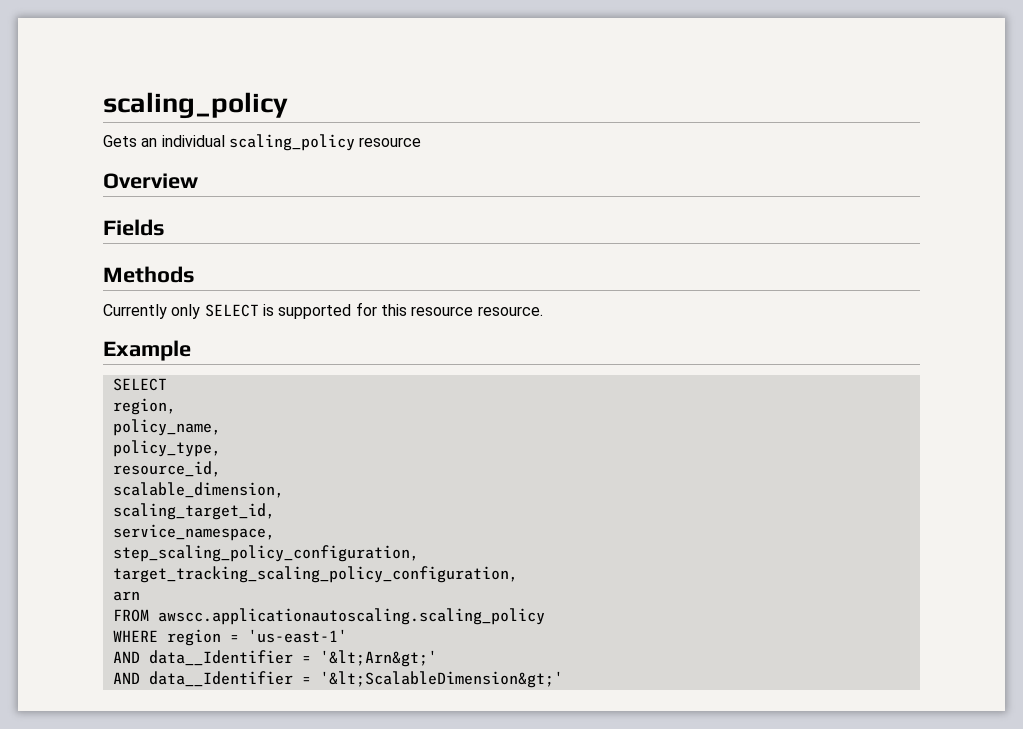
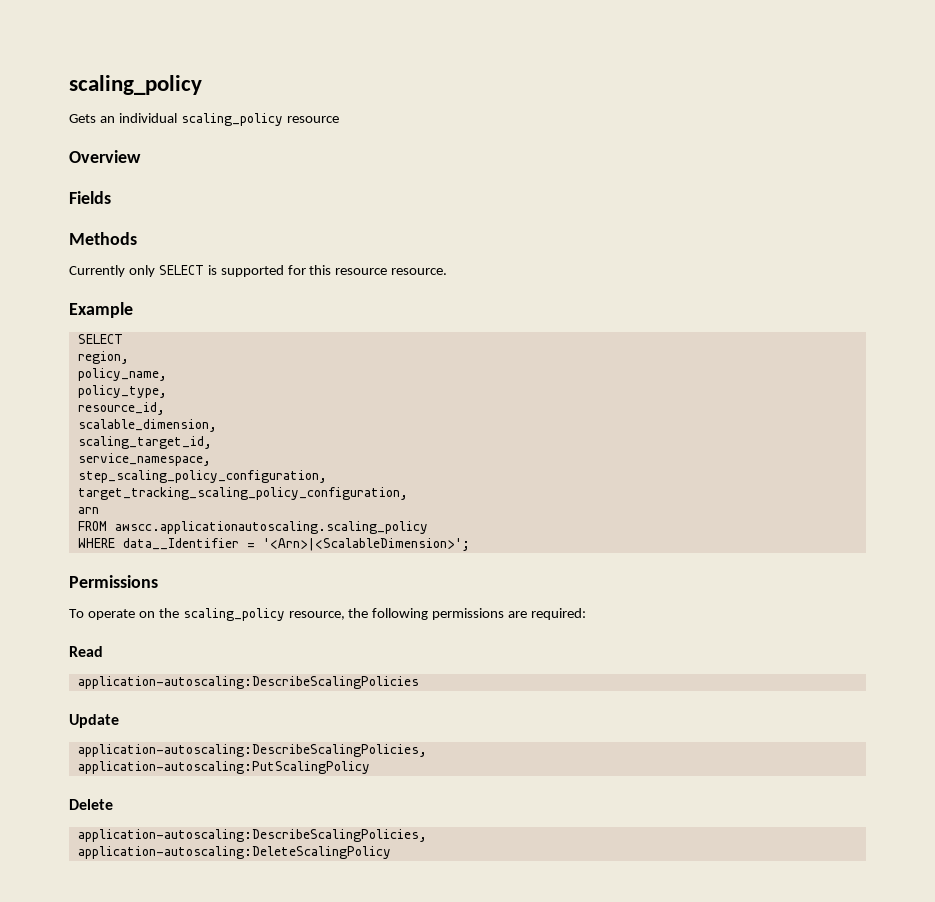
[166,629,347,646] [112,650,437,667] [112,671,563,688] region = 'us-east-1' // AND data__Identifier = '&lt;Arn&gt;' // AND data__Identifier = '&lt;ScalableDimension&gt;' -> [122,538,470,551] [69,575,158,588] [69,608,587,621] [69,646,103,657] [77,676,419,689] [69,714,119,728] [77,744,427,757] [77,761,370,774] [69,799,113,810] [77,829,427,842] [77,846,391,859] data__Identifier = '<Arn>|<ScalableDimension>'; // Permissions // To operate on the scaling_policy resource, the following permissions are required: // Read // application-autoscaling:DescribeScalingPolicies // Update // application-autoscaling:DescribeScalingPolicies, // application-autoscaling:PutScalingPolicy // Delete // application-autoscaling:DescribeScalingPolicies, // application-autoscaling:DeleteScalingPolicy

